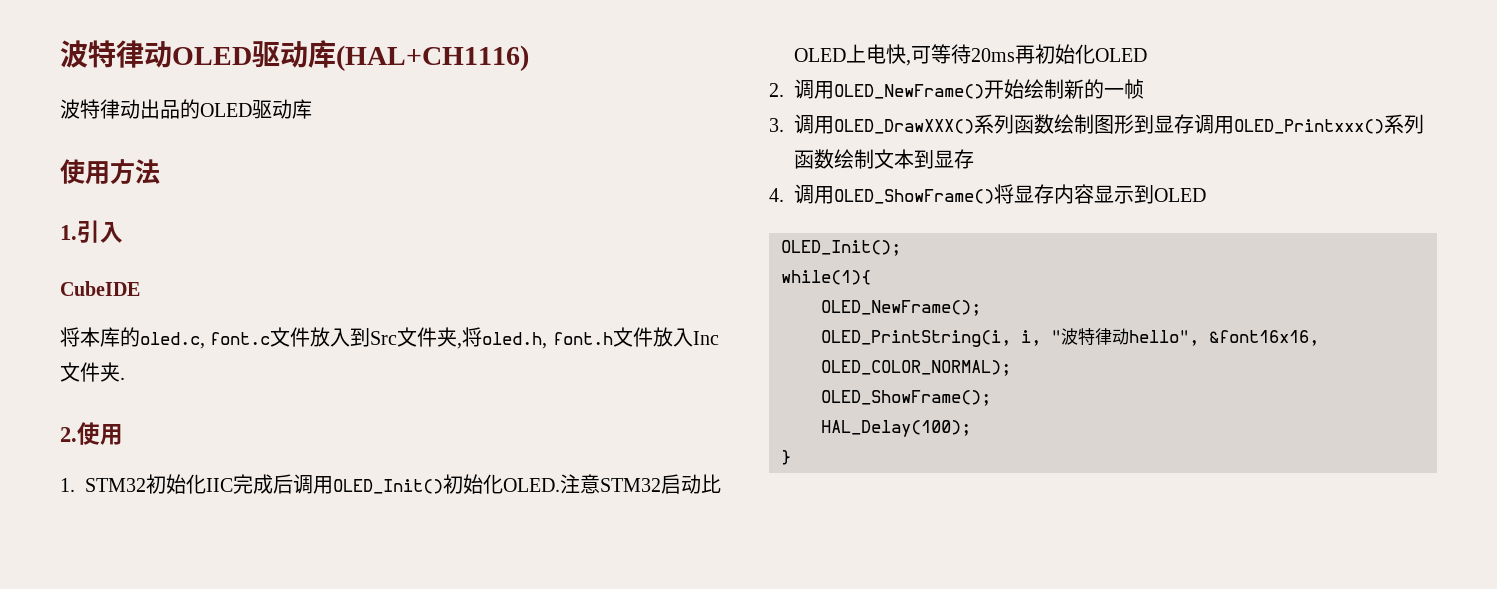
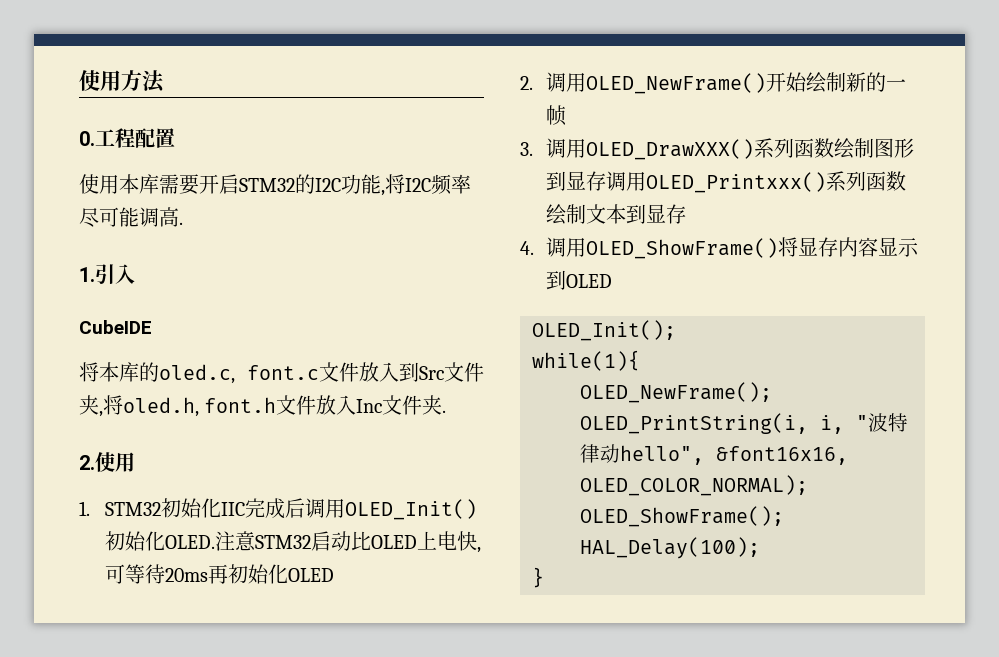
[60,40,529,71] [60,99,312,119] [60,159,160,185] 波特律动OLED驱动库(HAL+CH1116) // 波特律动出品的OLED驱动库 // 使用方法 -> [79,70,165,93] [79,128,175,148] [79,174,471,196] [79,207,183,228] 使用方法 // 0.工程配置 // 使用本库需要开启STM32的I2C功能,将I2C频率尽可能调高.

